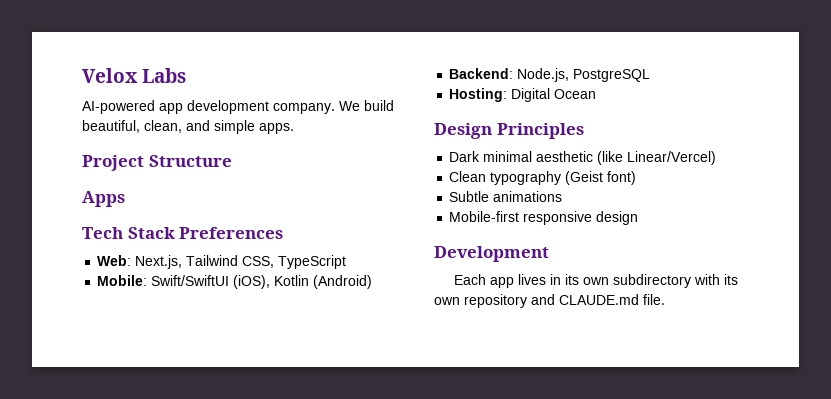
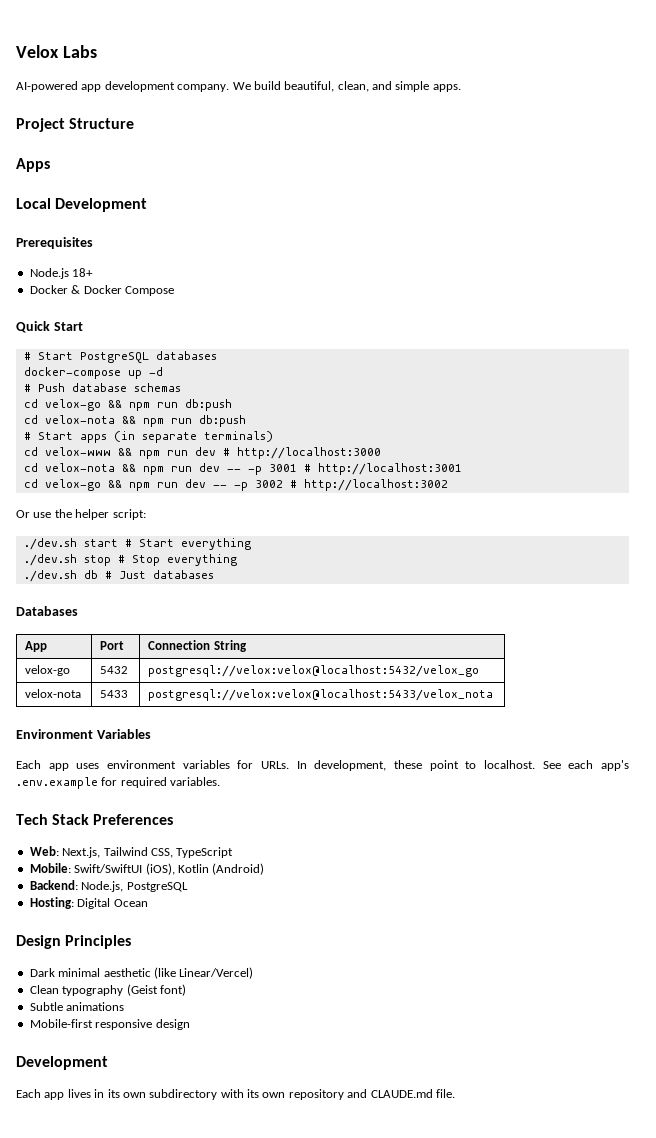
(125, 199) none -> [16,198,148,212] [16,237,93,249] [29,268,94,279] [29,285,174,296] [16,321,83,333] [23,351,217,363] [23,367,163,379] [23,383,181,392] [23,399,232,411] [23,415,246,427] [23,431,273,443] [23,447,381,459] [23,463,462,475] [23,479,448,491] [16,509,146,520] [23,538,251,550] [23,554,237,566] [23,570,214,582] [16,606,78,616] [25,641,48,652] [100,641,125,650] [148,640,247,652] [25,665,71,676] [100,666,129,674] [148,665,480,677] [25,689,82,698] [100,690,129,698] [148,689,494,701] [16,729,151,739] [16,760,629,771] [16,777,221,789] // Local Development // Prerequisites // Node.js 18+ // Docker & Docker Compose // Quick Start // # Start PostgreSQL databases // docker-compose up -d // # Push database schemas // cd velox-go && npm run db:push // cd velox-nota && npm run db:push // # Start apps (in separate terminals) // cd velox-www && npm run dev # http://localhost:3000 // cd velox-nota && npm run dev -- -p 3001 # http://localhost:3001 // cd velox-go && npm run dev -- -p 3002 # http://localhost:3002 // Or use the helper script: // ./dev.sh start # Start everything // ./dev.sh stop # Stop everything // ./dev.sh db # Just databases // Databases // App | Port | Connection String // velox-go | 5432 | postgresql://velox:velox@localhost:5432/velox_go // velox-nota | 5433 | postgresql://velox:velox@localhost:5433/velox_nota // Environment Variables // Each app uses environment variables for URLs. In development, these point to localhost. See each app's .env.example for required variables.

